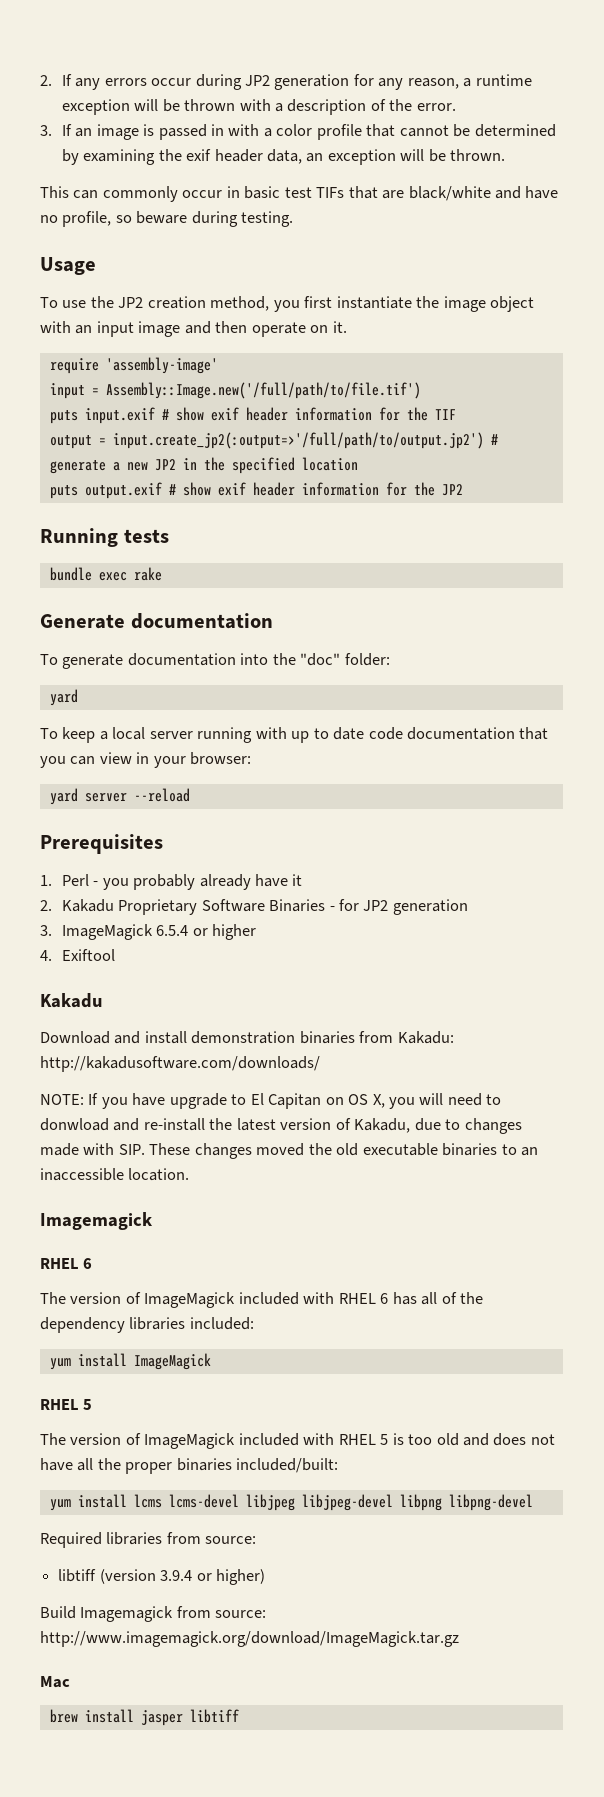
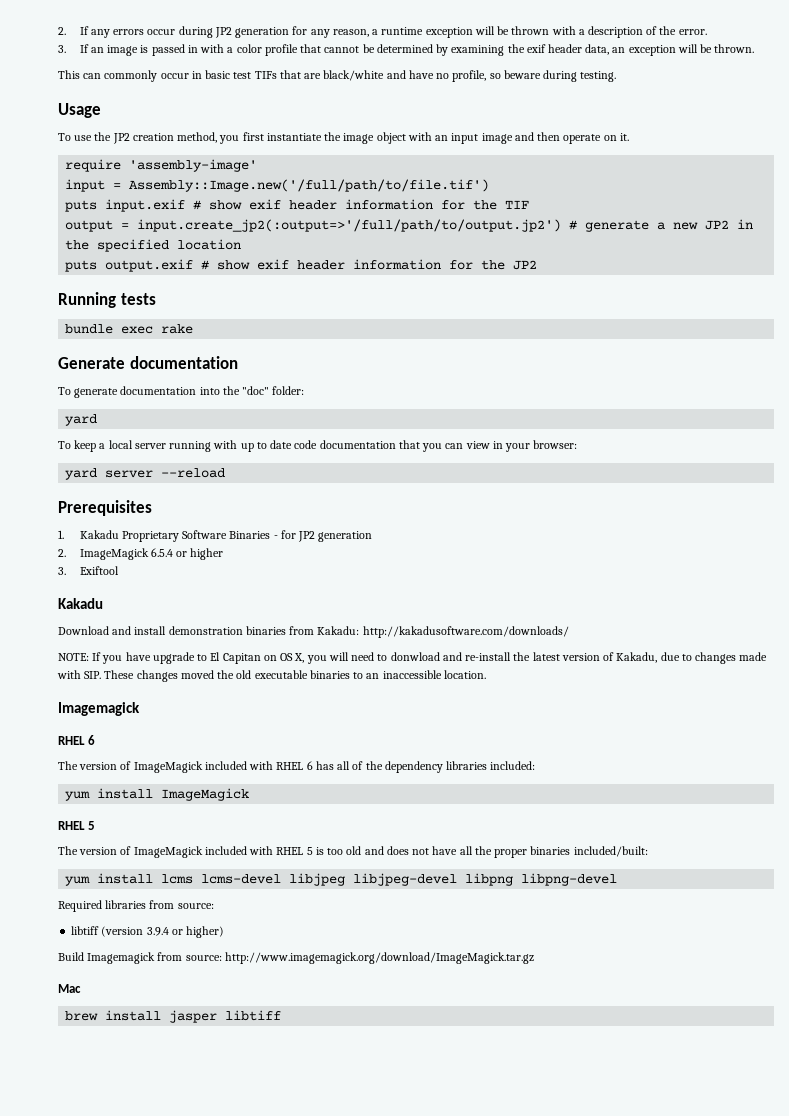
[61,874,303,890] [40,900,52,911] Perl - you probably already have it // 2. -> (64, 534) none
[40,925,52,936] 3. -> [58,549,66,557] 2.
[40,950,52,961] 4. -> [58,567,66,575] 3.

